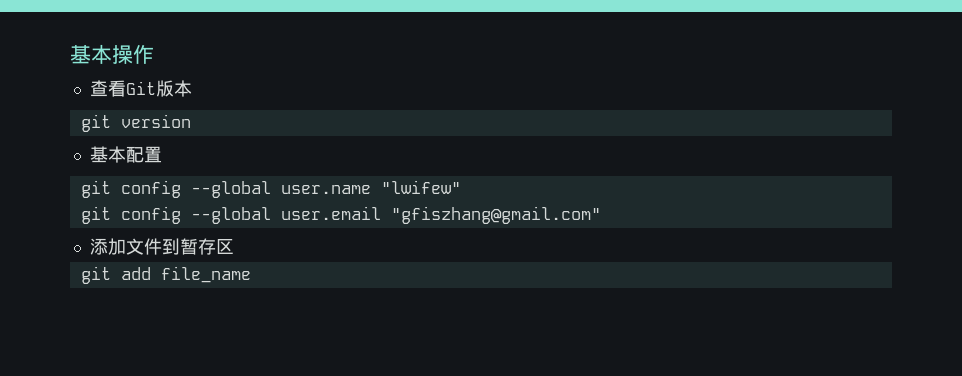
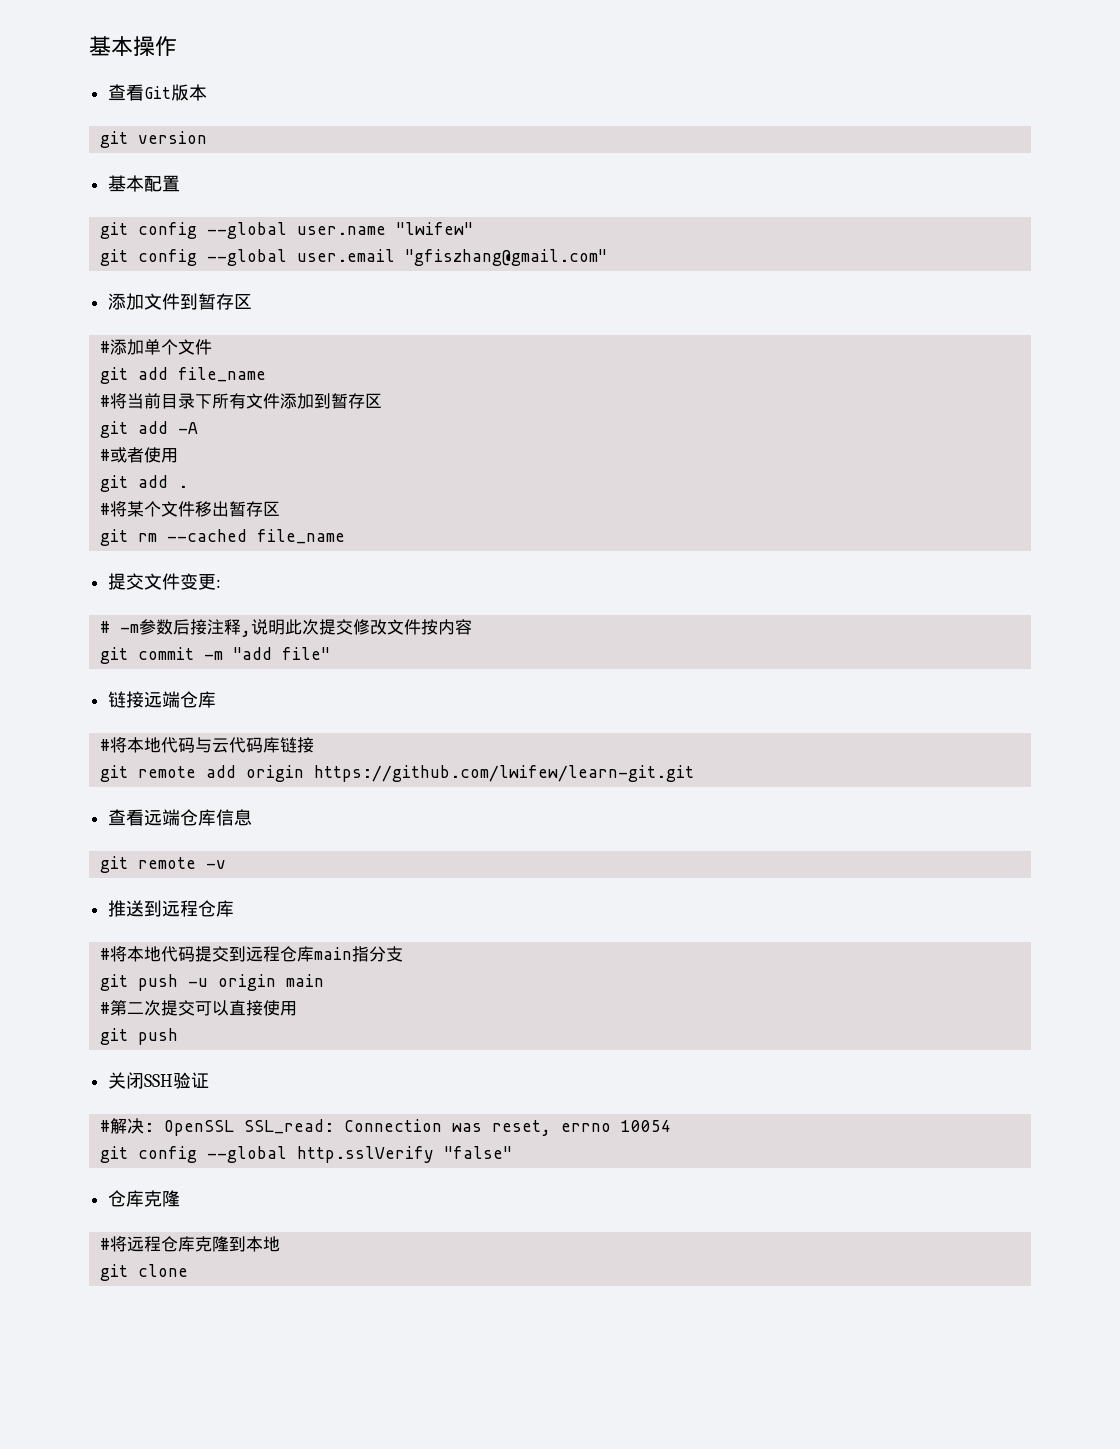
(234, 246) none -> [99,339,212,355] // #添加单个文件
(251, 274) none -> [99,393,382,409] [99,421,198,438] [99,447,178,463] [99,475,188,492] [99,501,280,517] [99,529,345,546] [108,573,222,590] [99,619,472,637] [99,647,330,664] [108,691,217,708] [99,737,314,753] [99,765,694,782] [108,809,253,826] [99,856,226,873] [108,900,235,917] [99,946,403,962] [99,974,324,991] [99,1000,297,1016] [99,1028,178,1045] [108,1072,210,1089] [99,1118,671,1136] [99,1146,512,1163] [108,1190,181,1207] [99,1236,280,1252] [99,1264,188,1281] // #将当前目录下所有文件添加到暂存区 // git add -A // #或者使用 // git add . // #将某个文件移出暂存区 // git rm --cached file_name // 提交文件变更: // # -m参数后接注释,说明此次提交修改文件按内容 // git commit -m "add file" // 链接远端仓库 // #将本地代码与云代码库链接 // git remote add origin https://github.com/lwifew/learn-git.git // 查看远端仓库信息 // git remote -v // 推送到远程仓库 // #将本地代码提交到远程仓库main指分支 // git push -u origin main // #第二次提交可以直接使用 // git push // 关闭SSH验证 // #解决: OpenSSL SSL_read: Connection was reset, errno 10054 // git config --global http.sslVerify "false" // 仓库克隆 // #将远程仓库克隆到本地 // git clone

